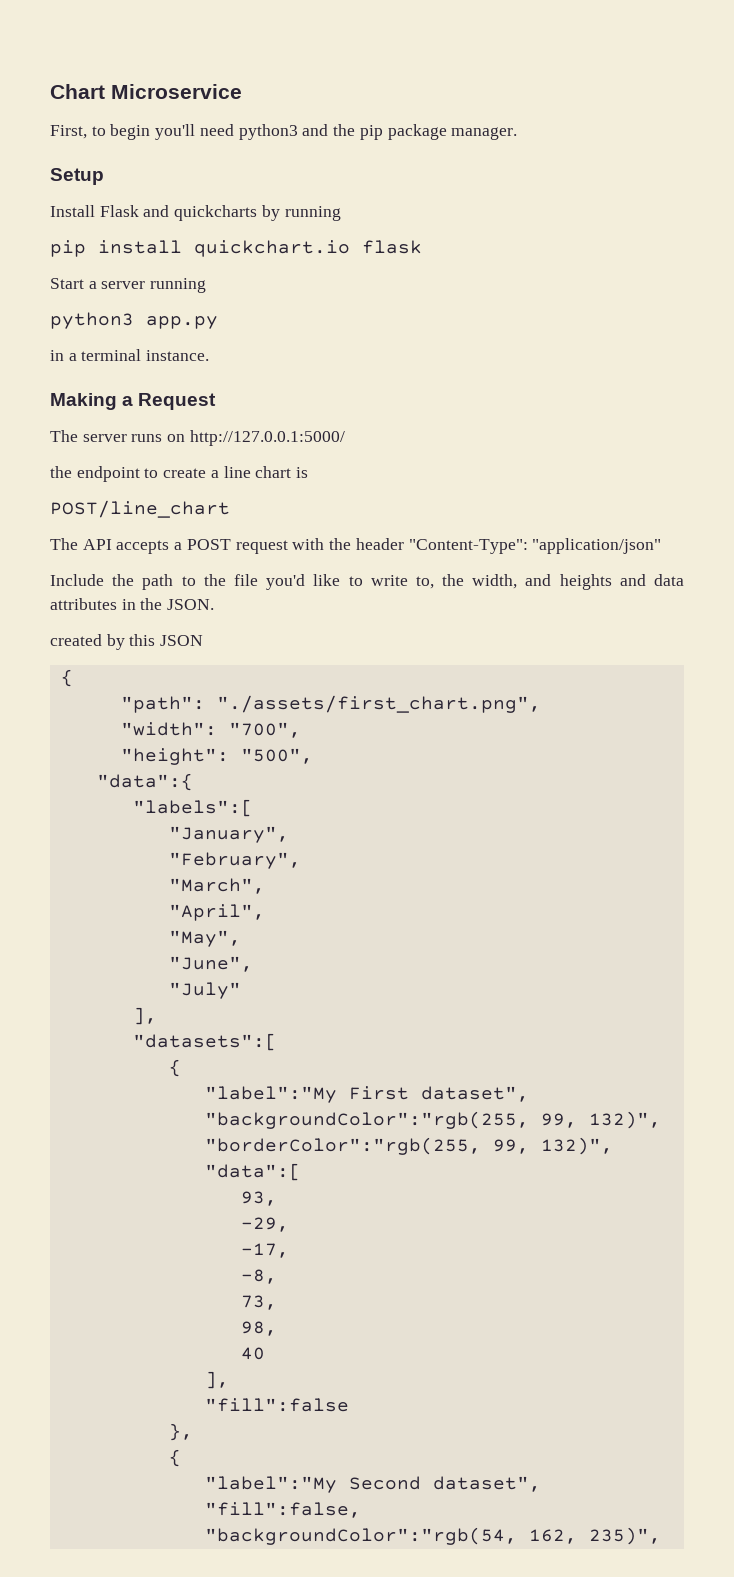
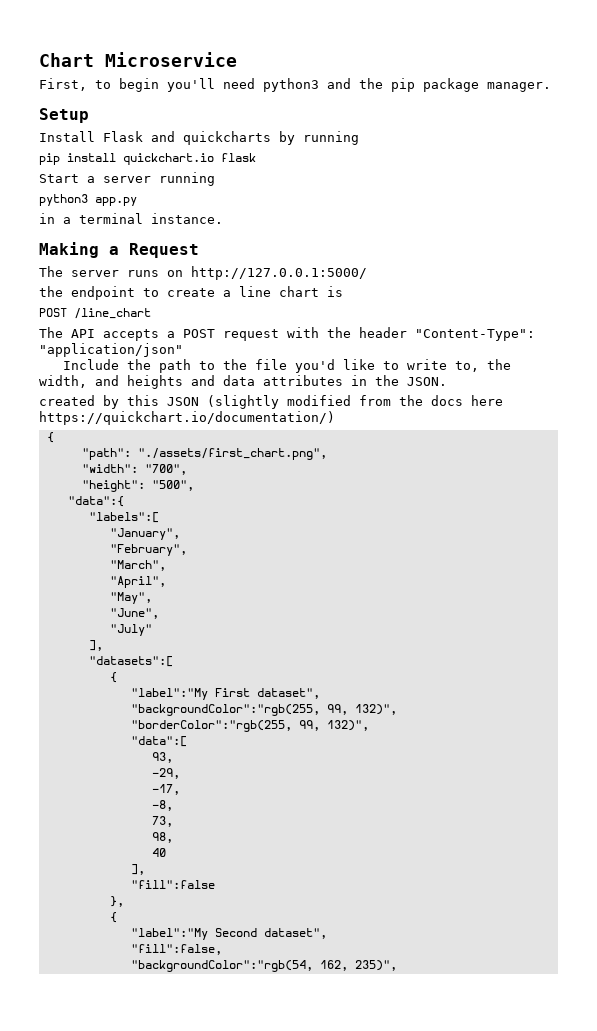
[50,500,230,518] POST/line_chart -> [39,308,151,319] POST /line_chart
(204, 640) none -> [207,395,503,409] [39,411,335,425] (slightly modified from the docs here https://quickchart.io/documentation/)

